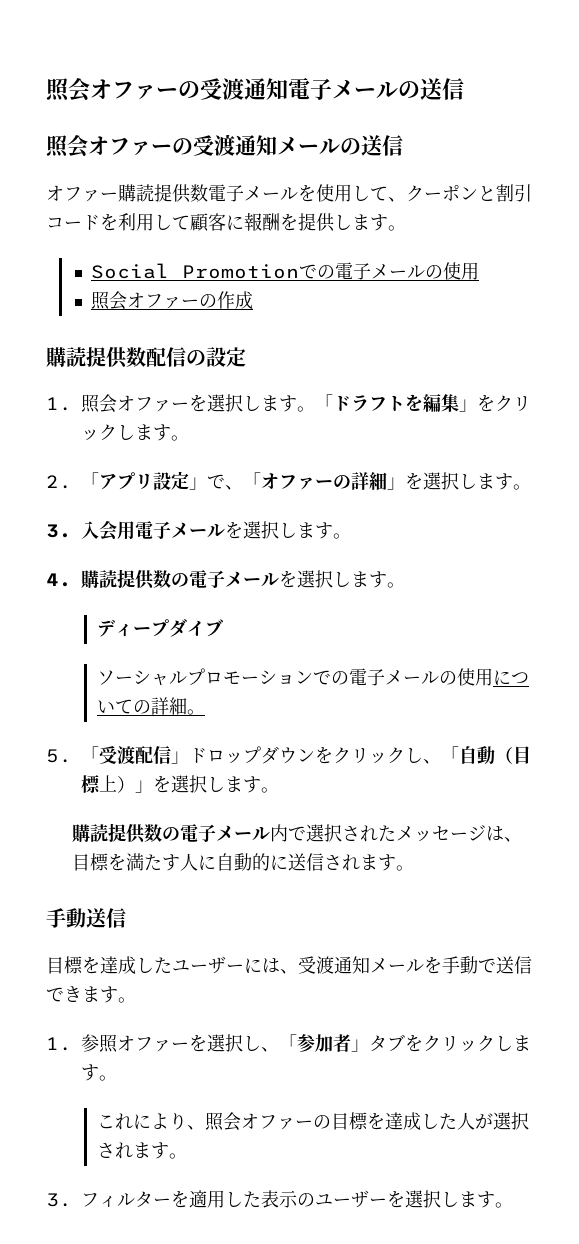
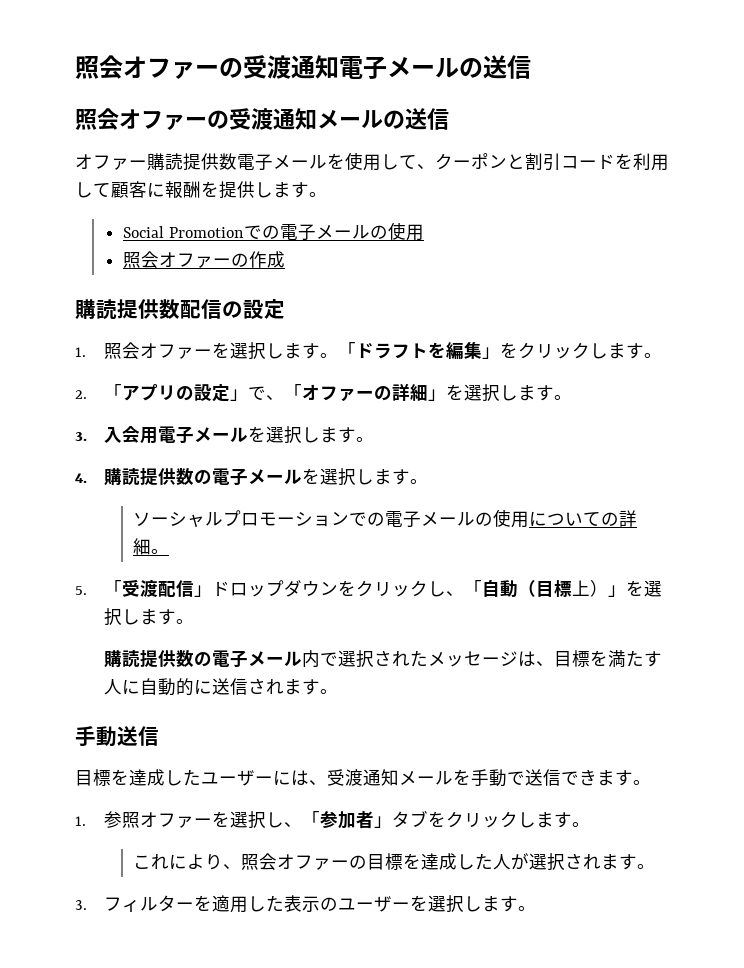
(153, 481) none -> [175,386,194,401] の
[97,619,224,637] // ディープダイブ -> (428, 481) none

